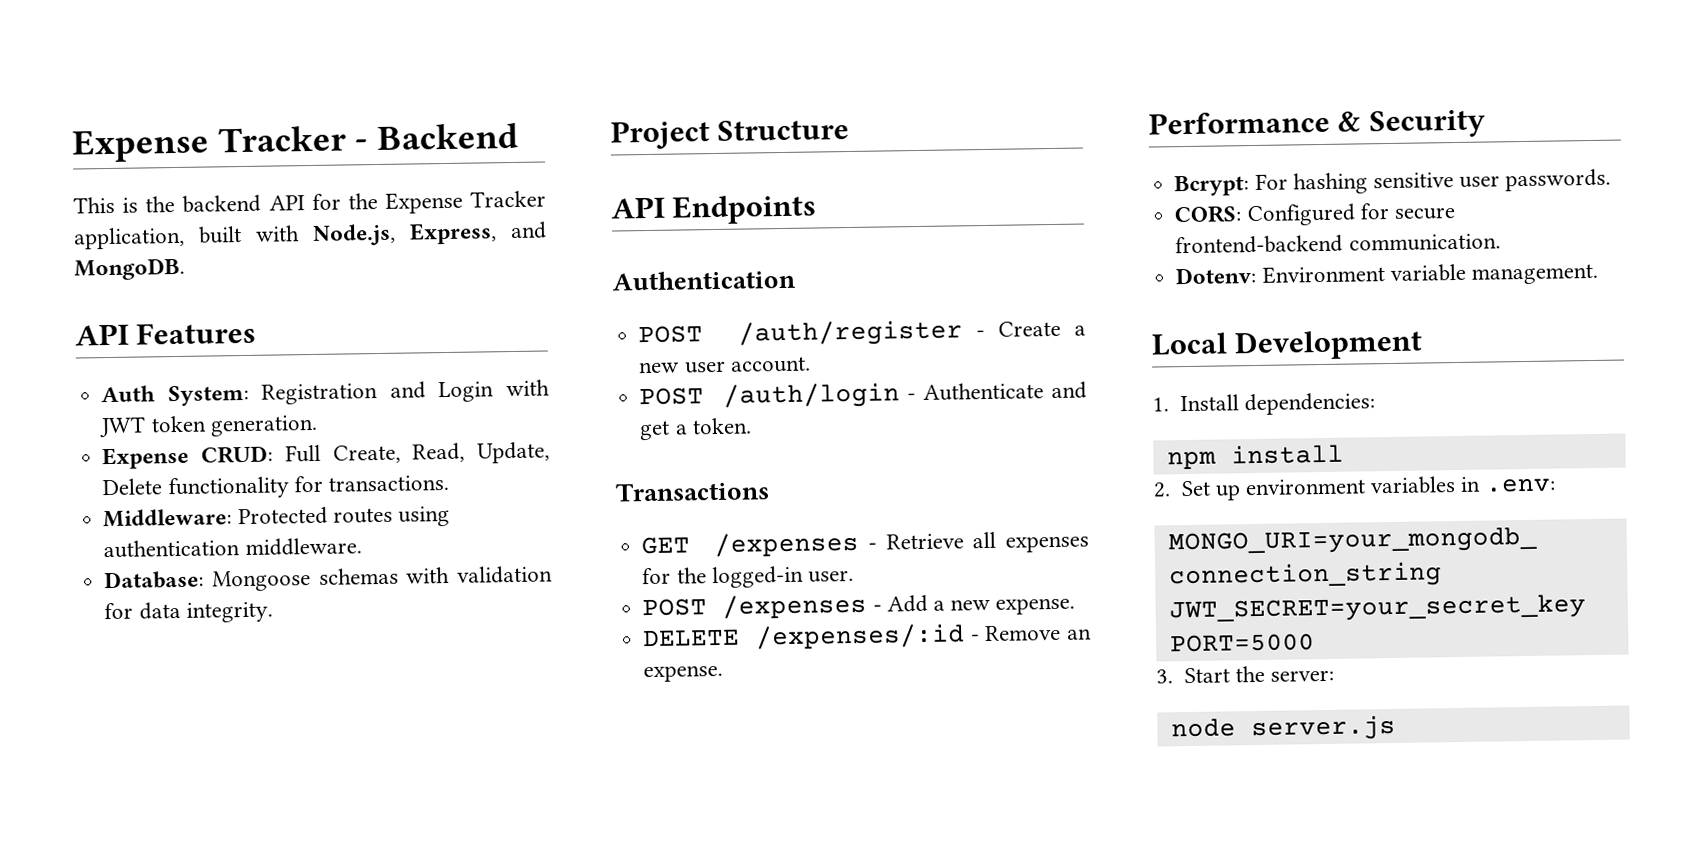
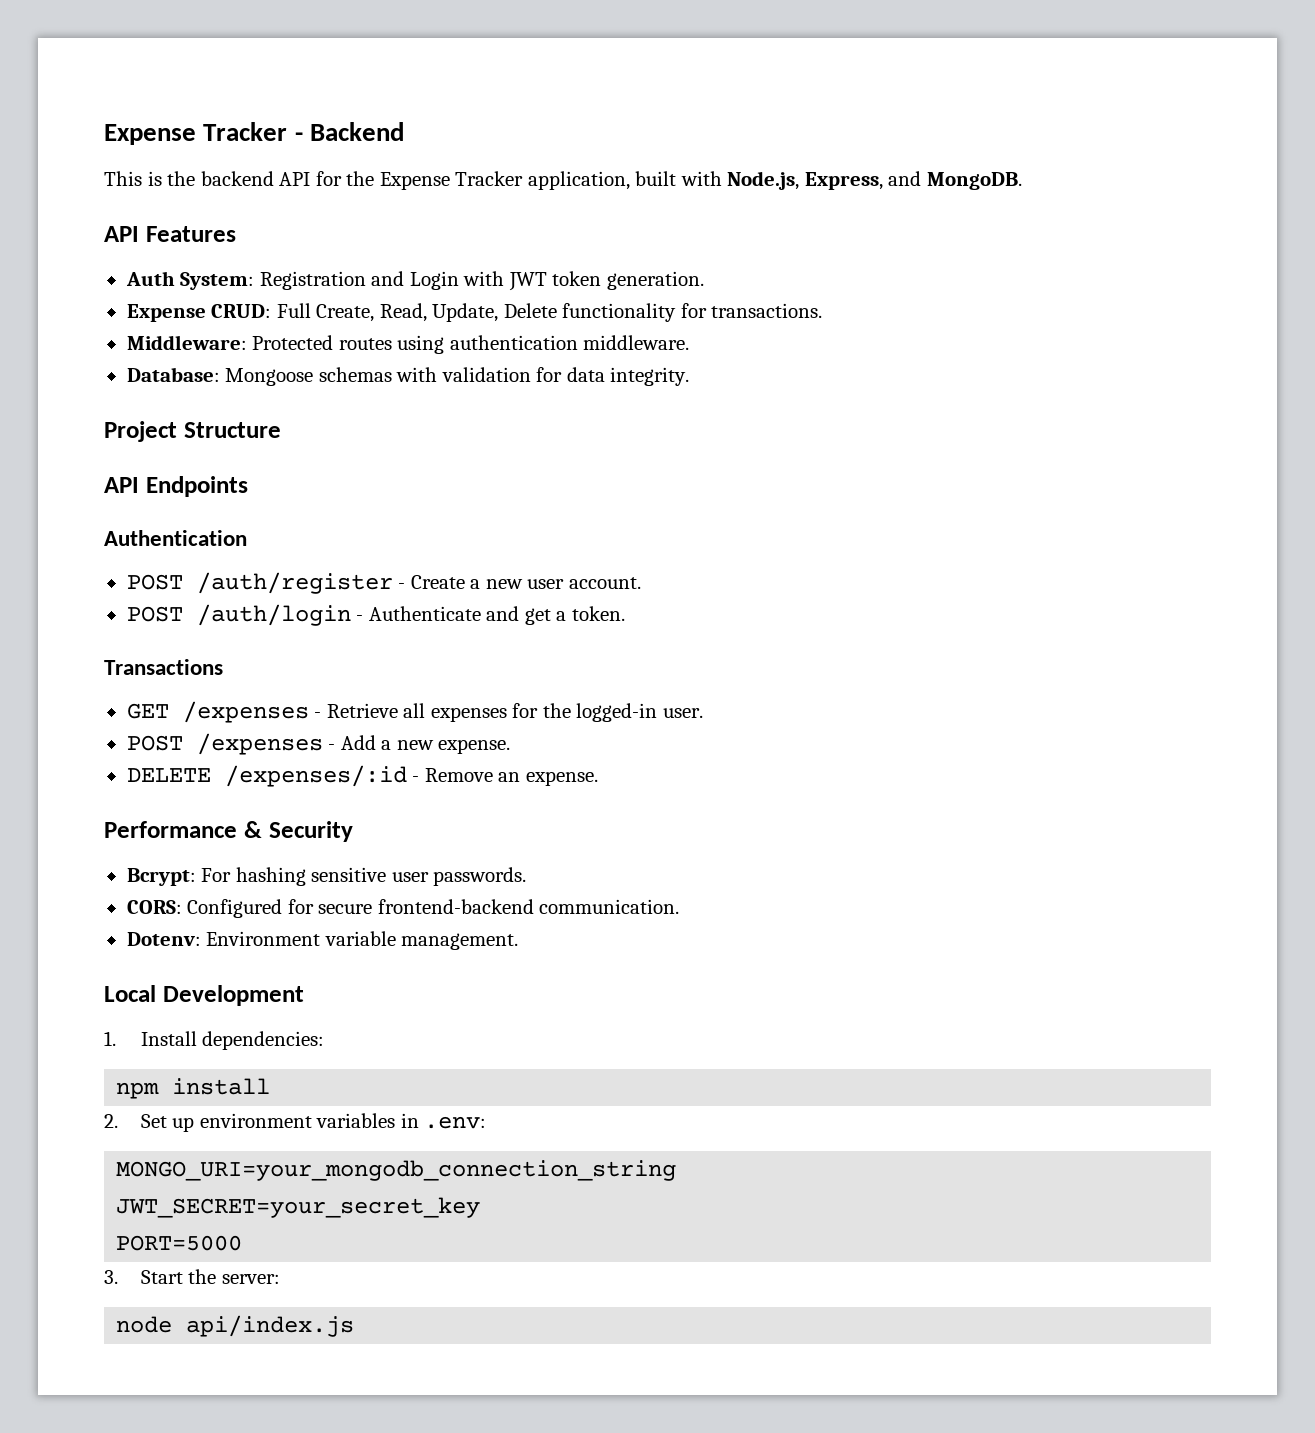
[1250,714,1396,742] server.js -> [186,1315,355,1337] api/index.js

